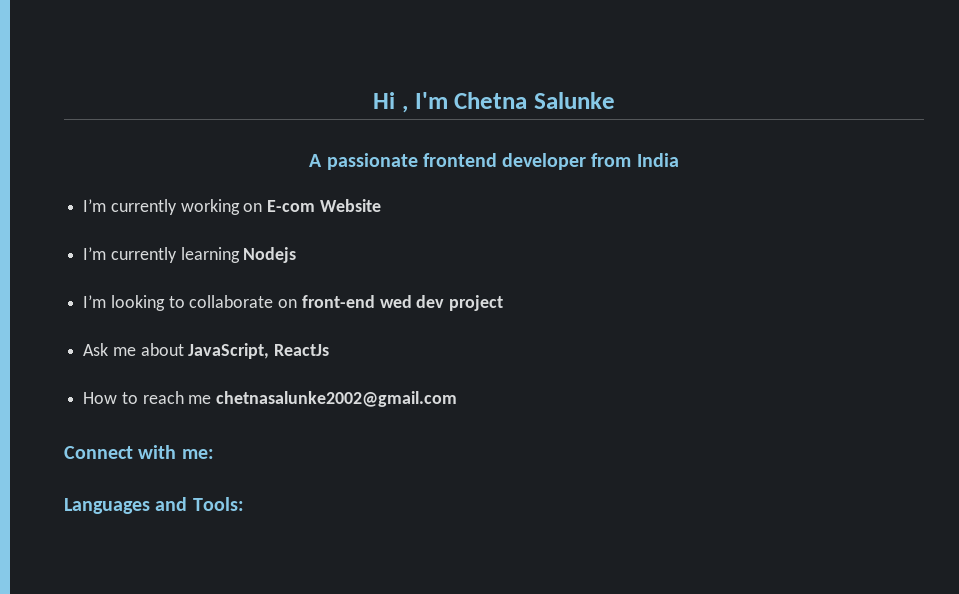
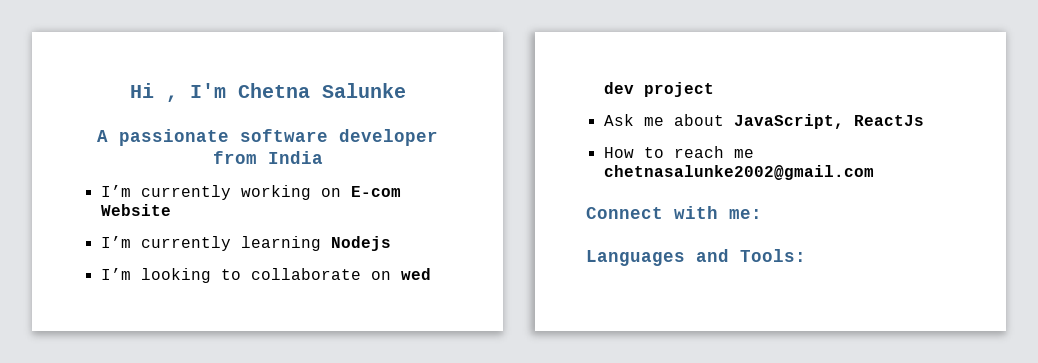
[422,153,497,167] frontend -> [240,129,328,142] software
[301,295,375,308] front-end -> (391, 275) none

